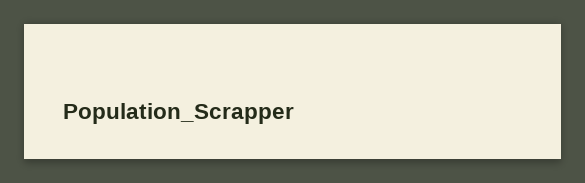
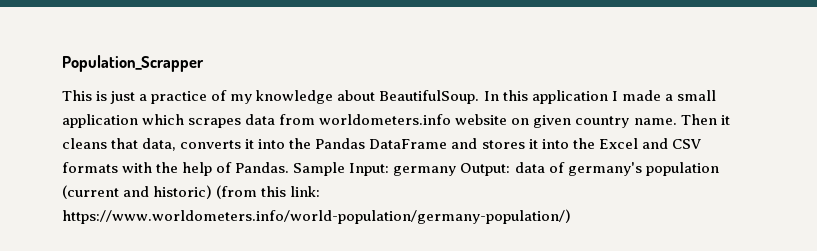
(294, 113) none -> [62,90,716,104] [62,114,730,128] [62,138,701,151] [62,162,719,176] [62,185,321,199] [62,209,571,224] // This is just a practice of my knowledge about BeautifulSoup. In this application I made a small application which scrapes data from worldometers.info website on given country name. Then it cleans that data, converts it into the Pandas DataFrame and stores it into the Excel and CSV formats with the help of Pandas. Sample Input: germany Output: data of germany's population (current and historic) (from this link: https://www.worldometers.info/world-population/germany-population/)

